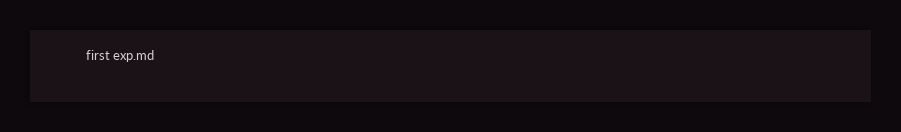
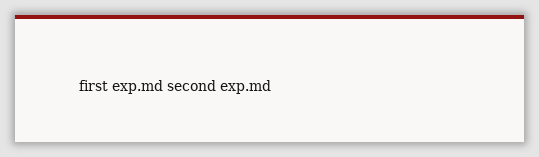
(155, 56) none -> [167,80,271,94] second exp.md

